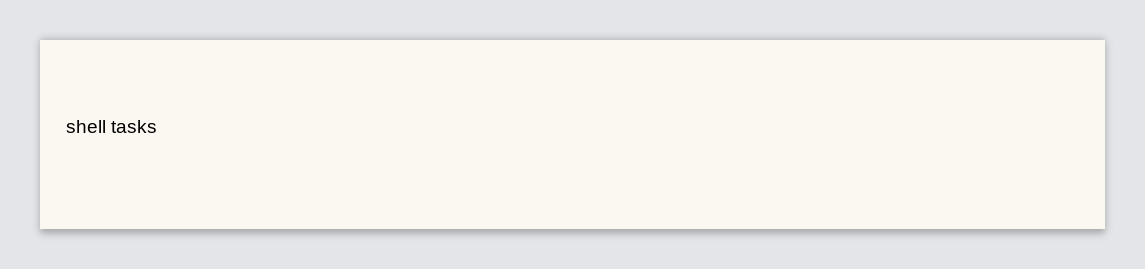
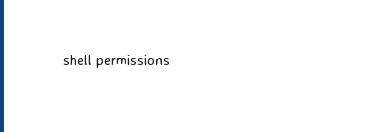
[111,120,158,133] tasks -> [96,55,170,68] permissions

